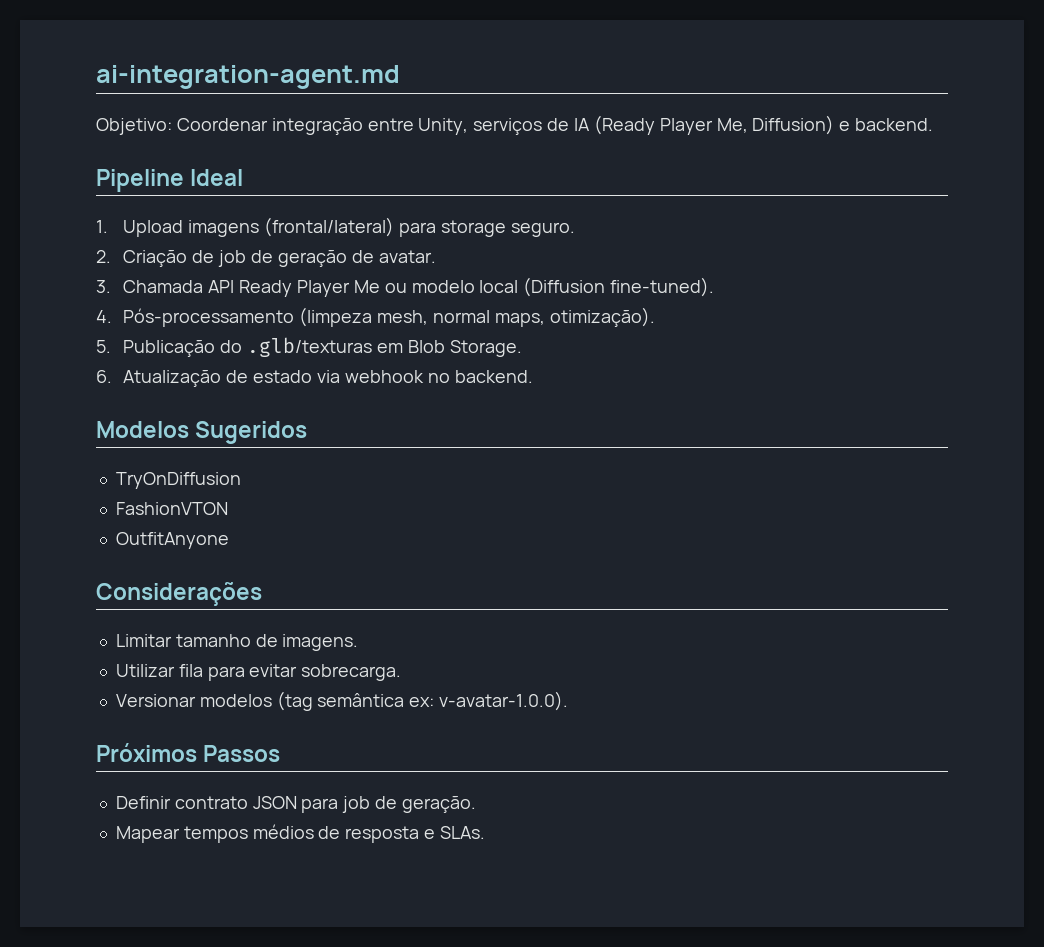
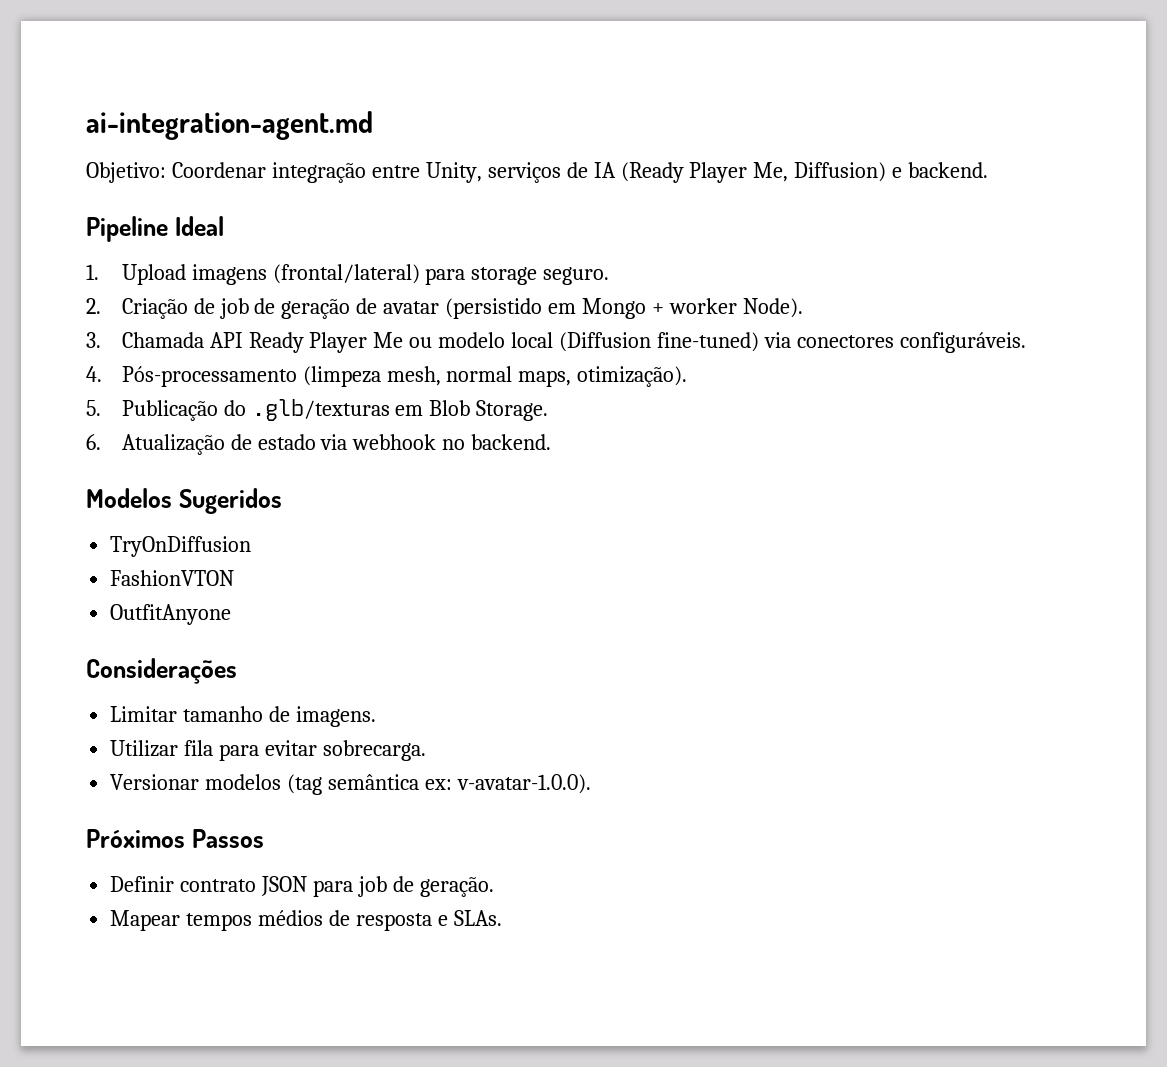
[378,250,436,263] avatar. -> [383,298,803,319] avatar (persistido em Mongo + worker Node).
[610,277,715,297] fine-tuned). -> [657,332,1026,353] fine-tuned) via conectores configuráveis.

